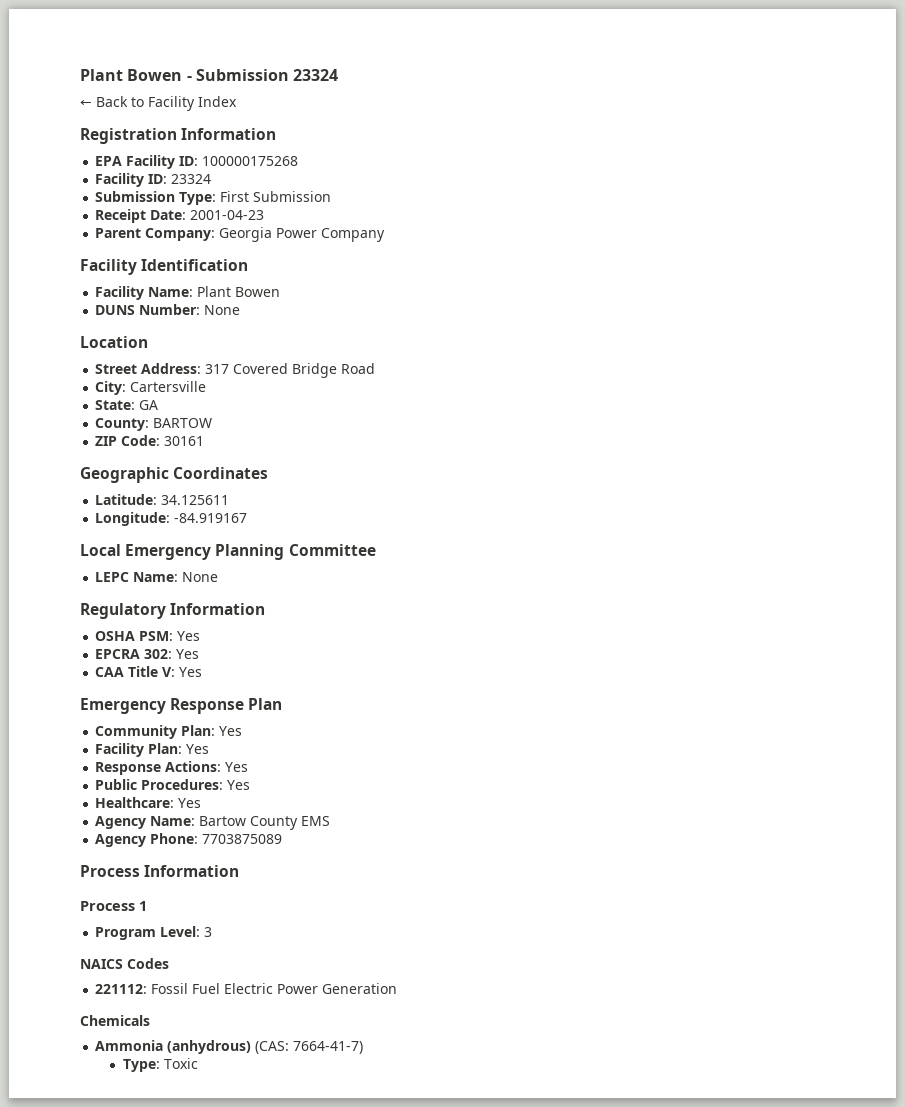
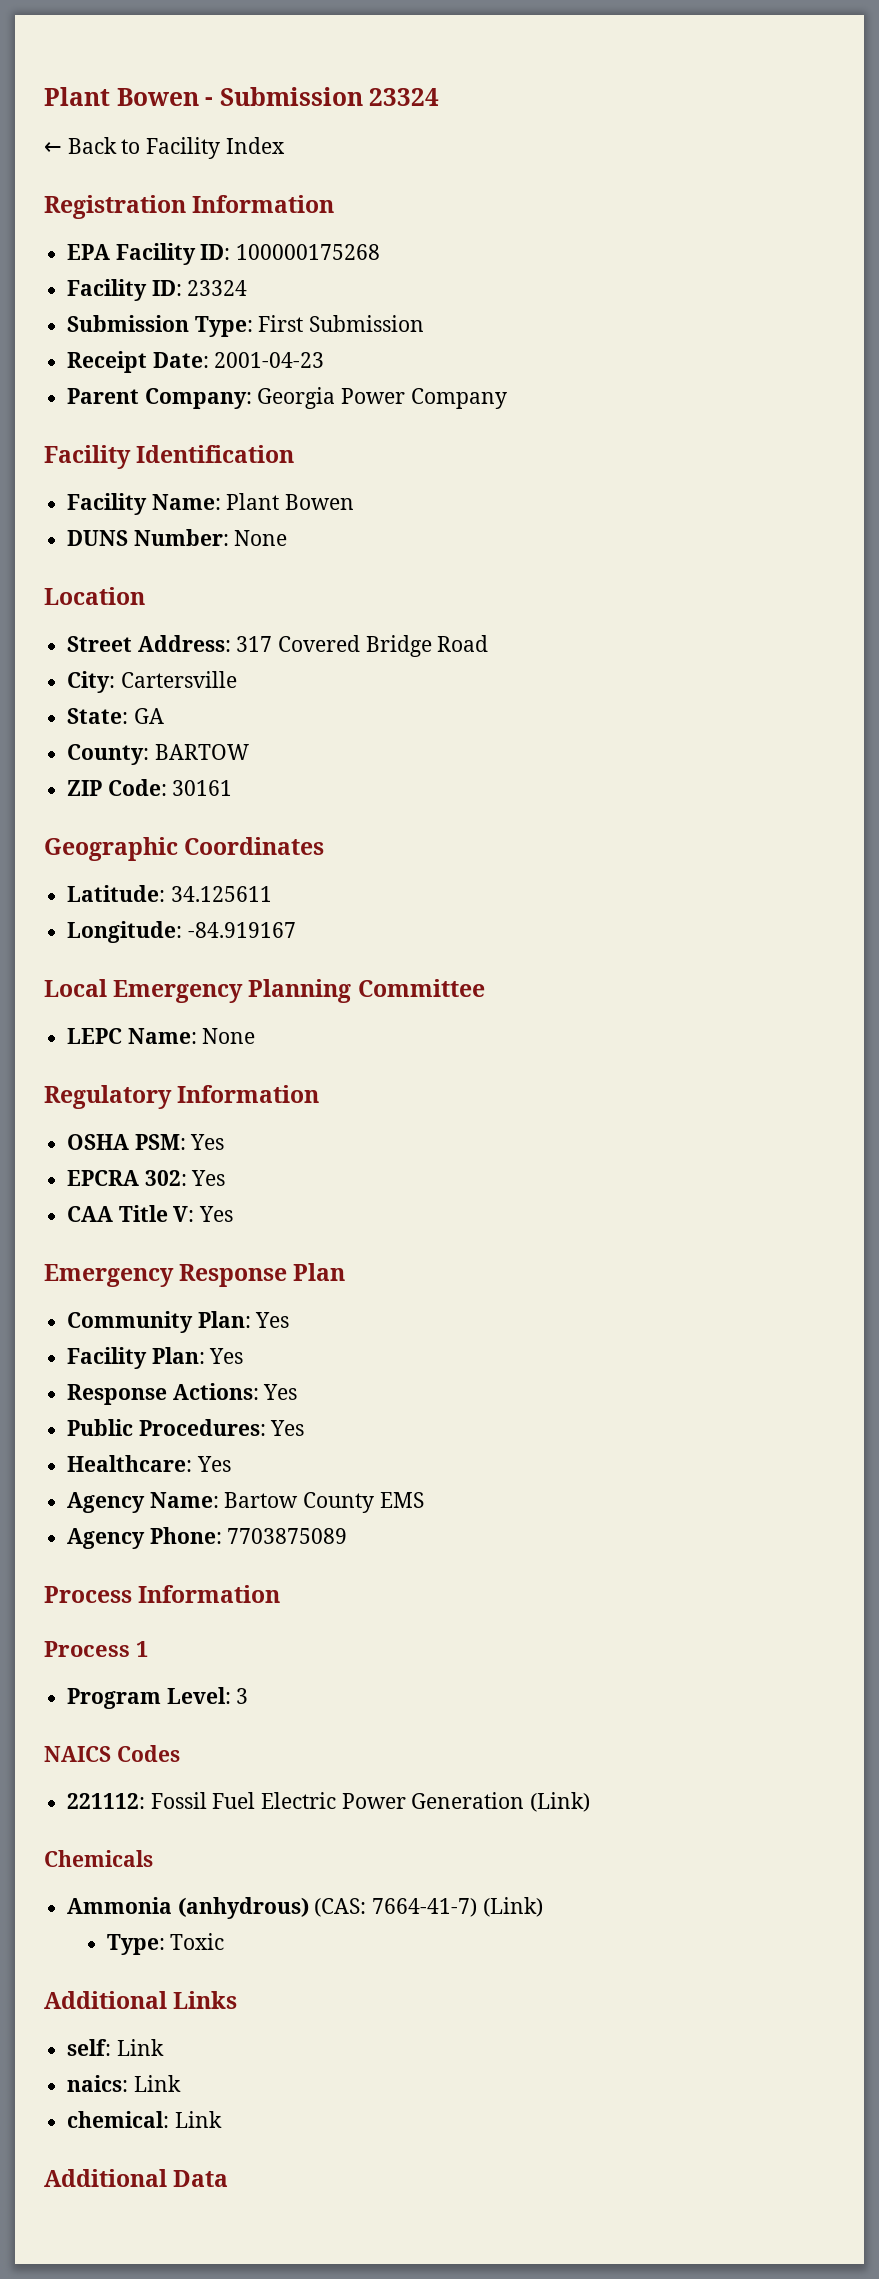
(398, 988) none -> [530,1792,591,1812] (Link)
(364, 1047) none -> [482,1897,543,1917] (Link)
(199, 1063) none -> [44,1991,238,2009] [67,2039,164,2056] [67,2075,181,2092] [67,2111,222,2128] [44,2169,229,2187] // Additional Links // self: Link // naics: Link // chemical: Link // Additional Data

